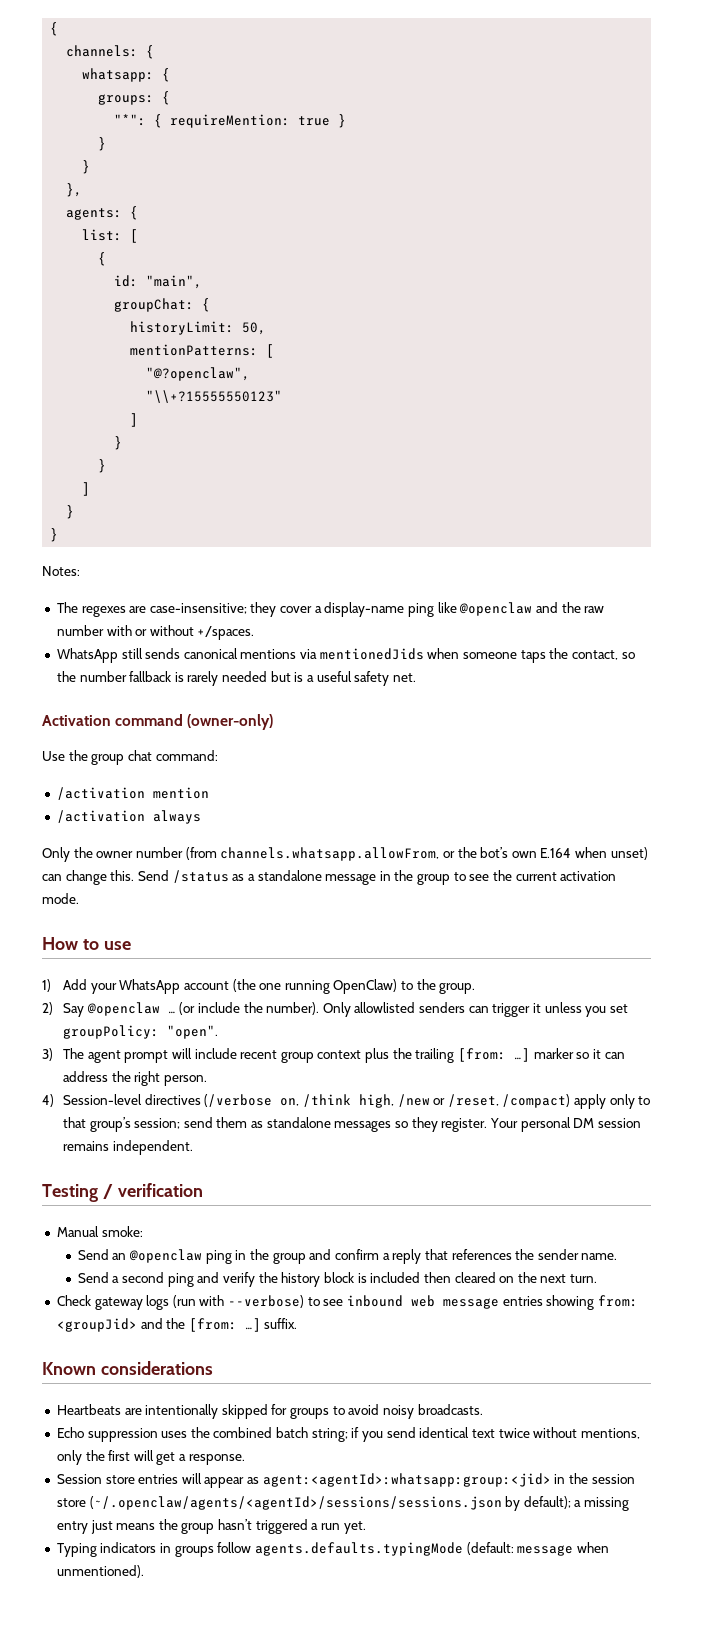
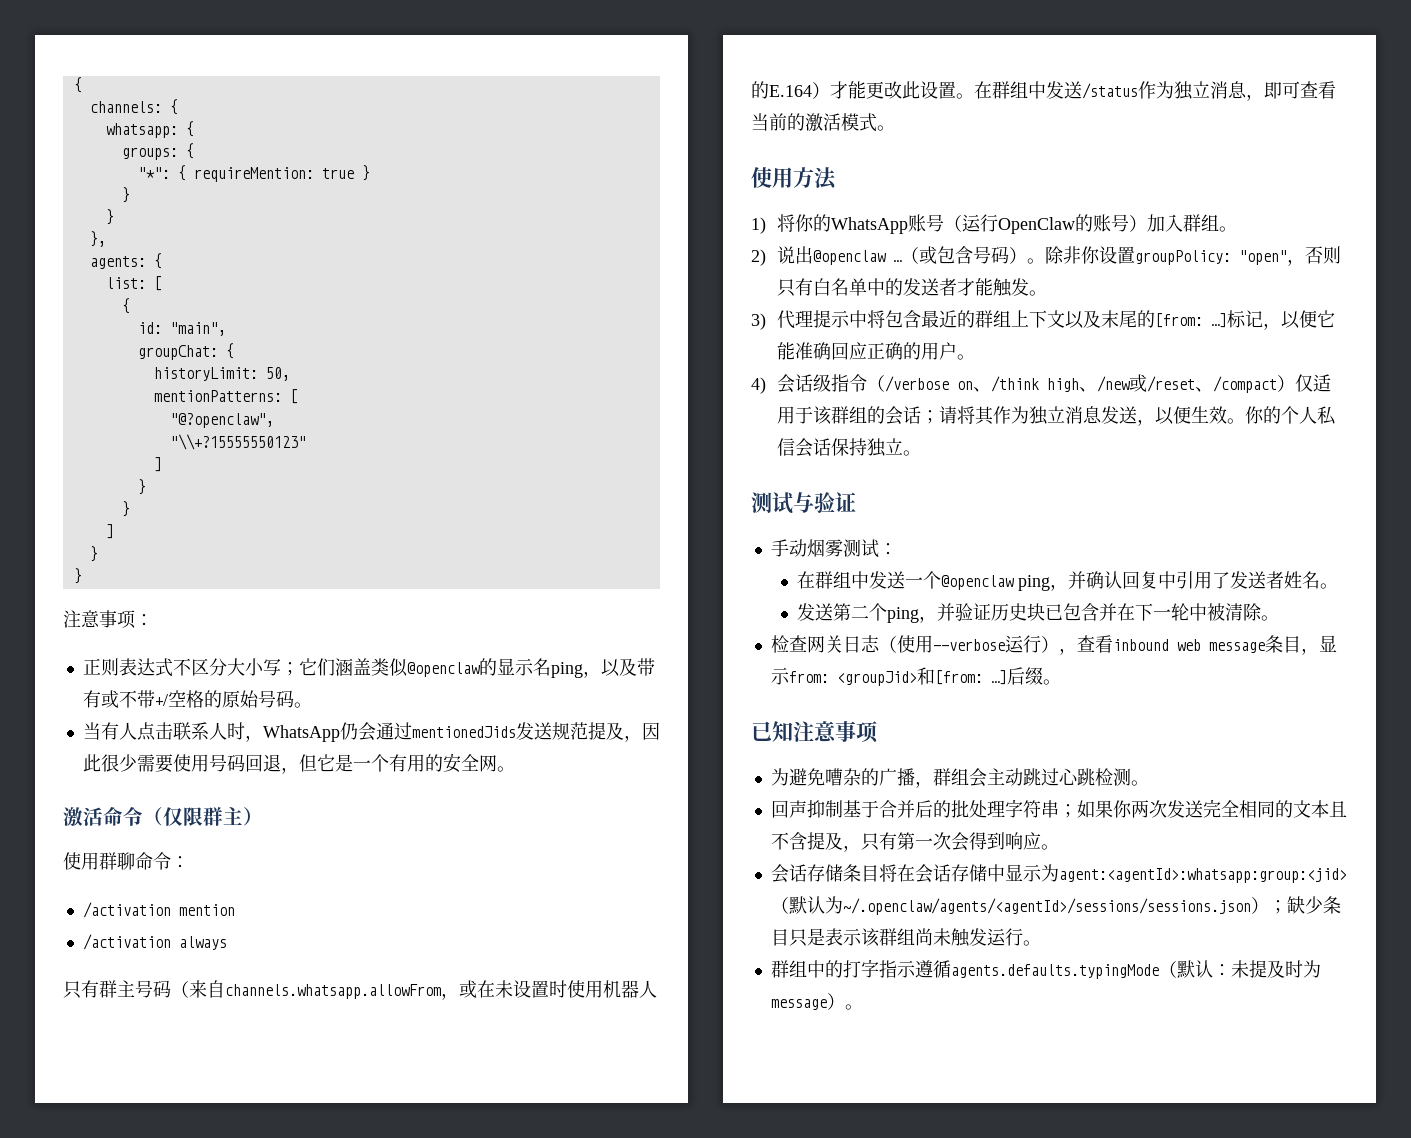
[42,566,80,576] [56,602,605,617] [56,625,255,640] [56,648,635,663] [56,671,416,686] [42,714,274,730] [42,750,218,765] [56,787,209,800] [56,810,201,824] [42,847,648,862] [42,870,617,885] [42,893,79,904] [42,937,131,950] [42,979,476,994] Notes: // The regexes are case-insensitive; they cover a display-name ping like @openclaw and the raw number with or without +/spaces. // WhatsApp still sends canonical mentions via mentionedJids when someone taps the contact, so the number fallback is rarely needed but is a useful safety net. // Activation command (owner-only) // Use the group chat command: // /activation mention // /activation always // Only the owner number (from channels.whatsapp.allowFrom, or the bot’s own E.164 when unset) can change this. Send /status as a standalone message in the group to see the current activation mode. // How to use // 1) Add your WhatsApp account (the one running OpenClaw) to the group. -> [63,610,153,629] [82,658,655,678] [82,690,312,708] [82,722,660,742] [82,753,515,774] [63,807,263,826] [63,852,189,870] [82,902,235,918] [82,934,227,950] [63,980,657,1000] [751,81,1336,101] [751,113,895,132] [751,167,837,190] [751,214,1238,234] 注意事项： // 正则表达式不区分大小写；它们涵盖类似@openclaw的显示名ping，以及带有或不带+/空格的原始号码。 // 当有人点击联系人时，WhatsApp仍会通过mentionedJids发送规范提及，因此很少需要使用号码回退，但它是一个有用的安全网。 // 激活命令（仅限群主） // 使用群聊命令： // /activation mention // /activation always // 只有群主号码（来自channels.whatsapp.allowFrom，或在未设置时使用机器人的E.164）才能更改此设置。在群组中发送/status作为独立消息，即可查看当前的激活模式。 // 使用方法 // 1)将你的WhatsApp账号（运行OpenClaw的账号）加入群组。
[62,1003,84,1017] Say -> [777,246,814,264] 说出
[179,1002,628,1017] [62,1025,218,1039] [42,1048,625,1063] [62,1071,207,1086] [42,1094,651,1109] [62,1117,641,1132] [62,1140,193,1155] [42,1183,203,1202] [56,1226,143,1237] [77,1249,618,1264] [77,1272,598,1287] [56,1295,638,1310] [56,1318,298,1332] [42,1361,213,1375] [56,1404,483,1419] [56,1427,640,1442] [56,1450,245,1465] [56,1473,635,1488] [56,1496,630,1511] [56,1519,366,1534] [56,1542,609,1557] [56,1565,144,1578] (or include the number). Only allowlisted senders can trigger it unless you set groupPolicy: "open". // 3) The agent prompt will include recent group context plus the trailing [from: …] marker so it can address the right person. // 4) Session-level directives (/verbose on, /think high, /new or /reset, /compact) apply only to that group’s session; send them as standalone messages so they register. Your personal DM session remains independent. // Testing / verification // Manual smoke: // Send an @openclaw ping in the group and confirm a reply that references the sender name. // Send a second ping and verify the history block is included then cleared on the next turn. // Check gateway logs (run with --verbose) to see inbound web message entries showing from: <groupJid> and the [from: …] suffix. // Known considerations // Heartbeats are intentionally skipped for groups to avoid noisy broadcasts. // Echo suppression uses the combined batch string; if you send identical text twice without mentions, only the first will get a response. // Session store entries will appear as agent:<agentId>:whatsapp:group:<jid> in the session store (~/.openclaw/agents/<agentId>/sessions/sessions.json by default); a missing entry just means the group hasn’t triggered a run yet. // Typing indicators in groups follow agents.defaults.typingMode (default: message when unmentioned). -> [901,246,1342,266] [777,278,1048,297] [751,310,1336,330] [777,342,976,360] [751,374,1332,394] [777,406,1337,426] [777,438,922,457] [751,492,856,514] [770,539,897,558] [797,571,1339,591] [797,603,1280,623] [770,635,1337,655] [770,667,1061,686] [751,721,878,743] [770,768,1149,788] [770,799,1347,818] [770,832,1059,852] [770,864,1347,883] [770,896,1341,915] [770,928,1041,947] [770,959,1321,979] [770,993,863,1010] （或包含号码）。除非你设置groupPolicy: "open"，否则只有白名单中的发送者才能触发。 // 3)代理提示中将包含最近的群组上下文以及末尾的[from: …]标记，以便它能准确回应正确的用户。 // 4)会话级指令（/verbose on、/think high、/new或/reset、/compact）仅适用于该群组的会话；请将其作为独立消息发送，以便生效。你的个人私信会话保持独立。 // 测试与验证 // 手动烟雾测试： // 在群组中发送一个@openclaw ping，并确认回复中引用了发送者姓名。 // 发送第二个ping，并验证历史块已包含并在下一轮中被清除。 // 检查网关日志（使用--verbose运行），查看inbound web message条目，显示from: <groupJid>和[from: …]后缀。 // 已知注意事项 // 为避免嘈杂的广播，群组会主动跳过心跳检测。 // 回声抑制基于合并后的批处理字符串；如果你两次发送完全相同的文本且不含提及，只有第一次会得到响应。 // 会话存储条目将在会话存储中显示为agent:<agentId>:whatsapp:group:<jid>（默认为~/.openclaw/agents/<agentId>/sessions/sessions.json）；缺少条目只是表示该群组尚未触发运行。 // 群组中的打字指示遵循agents.defaults.typingMode（默认：未提及时为message）。

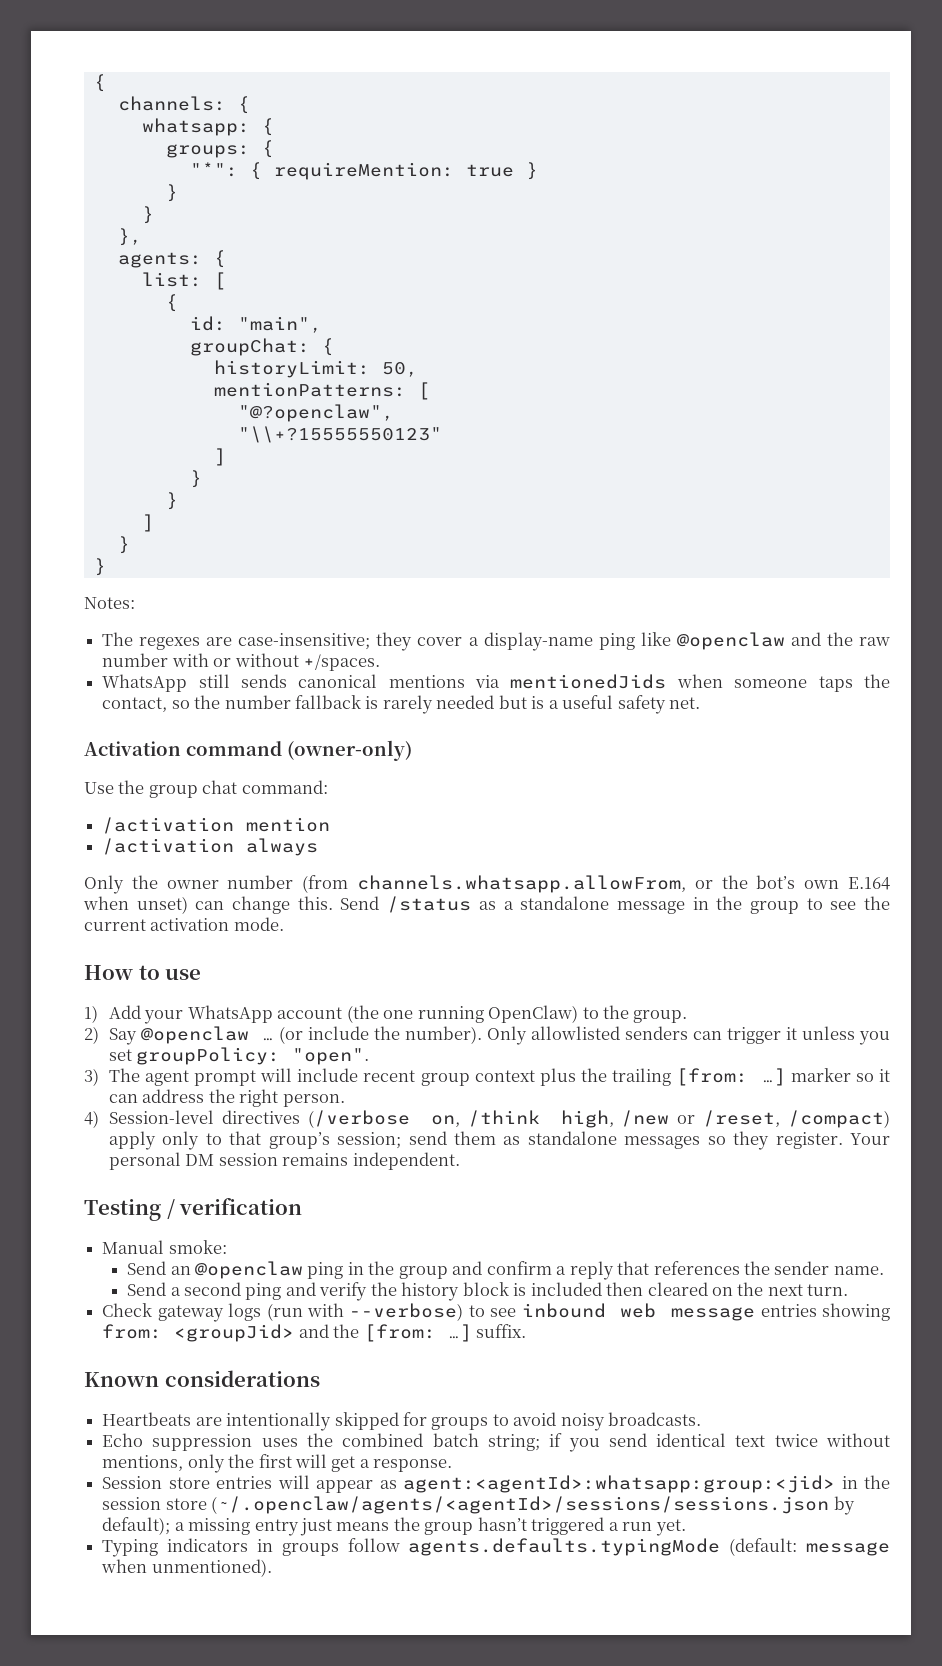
[63,610,153,629] [82,658,655,678] [82,690,312,708] [82,722,660,742] [82,753,515,774] [63,807,263,826] [63,852,189,870] [82,902,235,918] [82,934,227,950] [63,980,657,1000] [751,81,1336,101] [751,113,895,132] [751,167,837,190] [751,214,1238,234] 注意事项： // 正则表达式不区分大小写；它们涵盖类似@openclaw的显示名ping，以及带有或不带+/空格的原始号码。 // 当有人点击联系人时，WhatsApp仍会通过mentionedJids发送规范提及，因此很少需要使用号码回退，但它是一个有用的安全网。 // 激活命令（仅限群主） // 使用群聊命令： // /activation mention // /activation always // 只有群主号码（来自channels.whatsapp.allowFrom，或在未设置时使用机器人的E.164）才能更改此设置。在群组中发送/status作为独立消息，即可查看当前的激活模式。 // 使用方法 // 1)将你的WhatsApp账号（运行OpenClaw的账号）加入群组。 -> [84,597,135,609] [102,632,890,651] [102,653,380,671] [102,674,890,692] [102,695,701,714] [84,740,412,761] [84,780,328,798] [102,817,331,834] [102,838,319,856] [84,875,890,894] [83,896,890,914] [84,917,284,931] [84,965,202,980] [84,1005,688,1024] Notes: // The regexes are case-insensitive; they cover a display-name ping like @openclaw and the raw number with or without +/spaces. // WhatsApp still sends canonical mentions via mentionedJids when someone taps the contact, so the number fallback is rarely needed but is a useful safety net. // Activation command (owner-only) // Use the group chat command: // /activation mention // /activation always // Only the owner number (from channels.whatsapp.allowFrom, or the bot’s own E.164 when unset) can change this. Send /status as a standalone message in the group to see the current activation mode. // How to use // 1) Add your WhatsApp account (the one running OpenClaw) to the group.
[777,246,814,264] 说出 -> [108,1028,137,1045] Say
[901,246,1342,266] [777,278,1048,297] [751,310,1336,330] [777,342,976,360] [751,374,1332,394] [777,406,1337,426] [777,438,922,457] [751,492,856,514] [770,539,897,558] [797,571,1339,591] [797,603,1280,623] [770,635,1337,655] [770,667,1061,686] [751,721,878,743] [770,768,1149,788] [770,799,1347,818] [770,832,1059,852] [770,864,1347,883] [770,896,1341,915] [770,928,1041,947] [770,959,1321,979] [770,993,863,1010] （或包含号码）。除非你设置groupPolicy: "open"，否则只有白名单中的发送者才能触发。 // 3)代理提示中将包含最近的群组上下文以及末尾的[from: …]标记，以便它能准确回应正确的用户。 // 4)会话级指令（/verbose on、/think high、/new或/reset、/compact）仅适用于该群组的会话；请将其作为独立消息发送，以便生效。你的个人私信会话保持独立。 // 测试与验证 // 手动烟雾测试： // 在群组中发送一个@openclaw ping，并确认回复中引用了发送者姓名。 // 发送第二个ping，并验证历史块已包含并在下一轮中被清除。 // 检查网关日志（使用--verbose运行），查看inbound web message条目，显示from: <groupJid>和[from: …]后缀。 // 已知注意事项 // 为避免嘈杂的广播，群组会主动跳过心跳检测。 // 回声抑制基于合并后的批处理字符串；如果你两次发送完全相同的文本且不含提及，只有第一次会得到响应。 // 会话存储条目将在会话存储中显示为agent:<agentId>:whatsapp:group:<jid>（默认为~/.openclaw/agents/<agentId>/sessions/sessions.json）；缺少条目只是表示该群组尚未触发运行。 // 群组中的打字指示遵循agents.defaults.typingMode（默认：未提及时为message）。 -> [279,1026,890,1045] [108,1047,370,1065] [84,1068,890,1086] [108,1089,345,1107] [84,1110,891,1128] [108,1131,890,1150] [108,1152,460,1170] [84,1198,303,1221] [102,1240,227,1254] [127,1261,884,1280] [127,1282,849,1301] [102,1303,890,1322] [102,1324,526,1342] [84,1370,320,1387] [102,1412,702,1431] [102,1433,891,1452] [102,1454,453,1473] [102,1475,891,1493] [102,1496,855,1515] [102,1517,686,1536] [102,1538,890,1557] [101,1559,272,1577] (or include the number). Only allowlisted senders can trigger it unless you set groupPolicy: "open". // 3) The agent prompt will include recent group context plus the trailing [from: …] marker so it can address the right person. // 4) Session-level directives (/verbose on, /think high, /new or /reset, /compact) apply only to that group’s session; send them as standalone messages so they register. Your personal DM session remains independent. // Testing / verification // Manual smoke: // Send an @openclaw ping in the group and confirm a reply that references the sender name. // Send a second ping and verify the history block is included then cleared on the next turn. // Check gateway logs (run with --verbose) to see inbound web message entries showing from: <groupJid> and the [from: …] suffix. // Known considerations // Heartbeats are intentionally skipped for groups to avoid noisy broadcasts. // Echo suppression uses the combined batch string; if you send identical text twice without mentions, only the first will get a response. // Session store entries will appear as agent:<agentId>:whatsapp:group:<jid> in the session store (~/.openclaw/agents/<agentId>/sessions/sessions.json by default); a missing entry just means the group hasn’t triggered a run yet. // Typing indicators in groups follow agents.defaults.typingMode (default: message when unmentioned).

